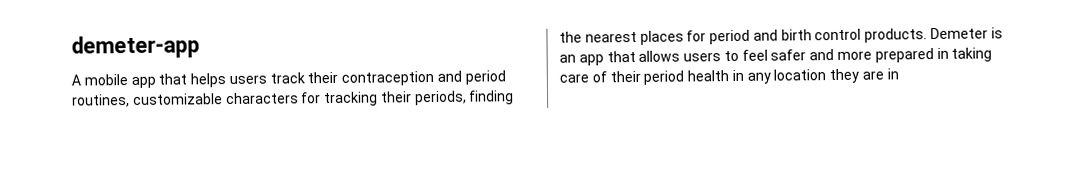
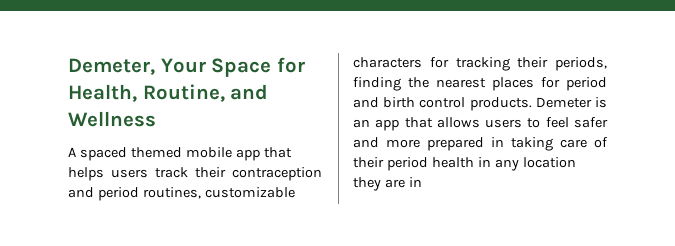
[71,35,200,59] demeter-app -> [68,57,305,77] [68,84,269,102] [68,111,156,127] Demeter, Your Space for Health, Routine, and Wellness
(81, 80) none -> [79,147,182,161] spaced themed

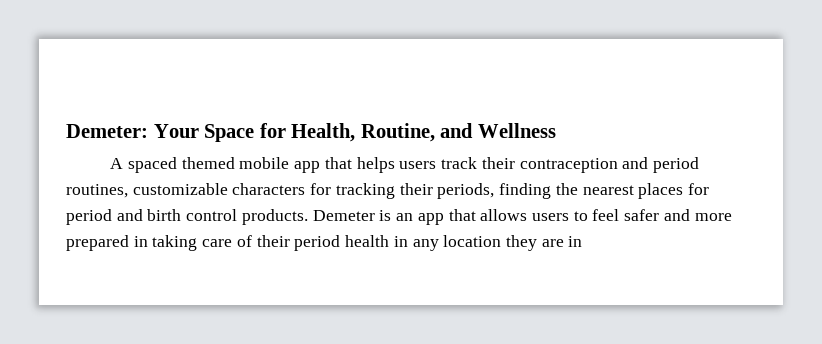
[68,58,155,75] Demeter, -> [66,124,148,138] Demeter:

